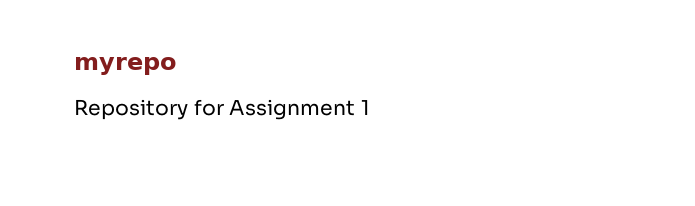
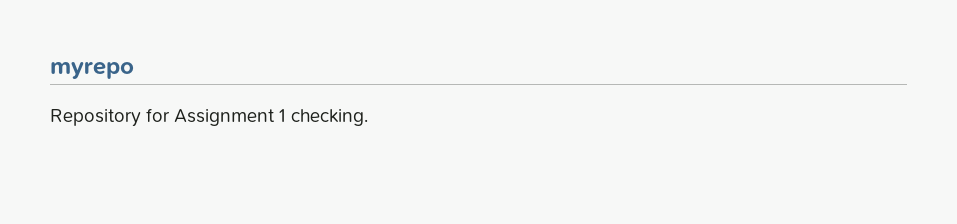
(370, 107) none -> [290,109,368,126] checking.

